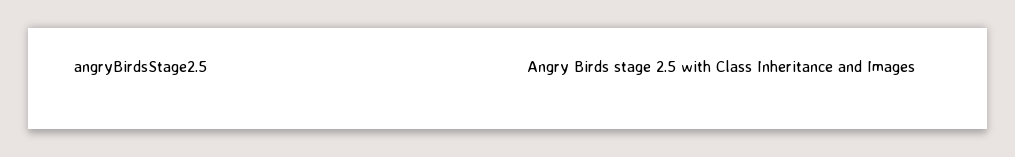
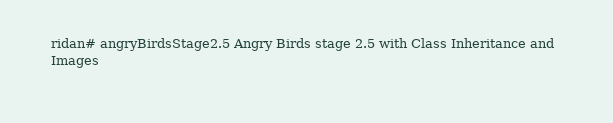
(74, 67) none -> [51,38,96,48] ridan#
(207, 67) // -> (230, 44) none

